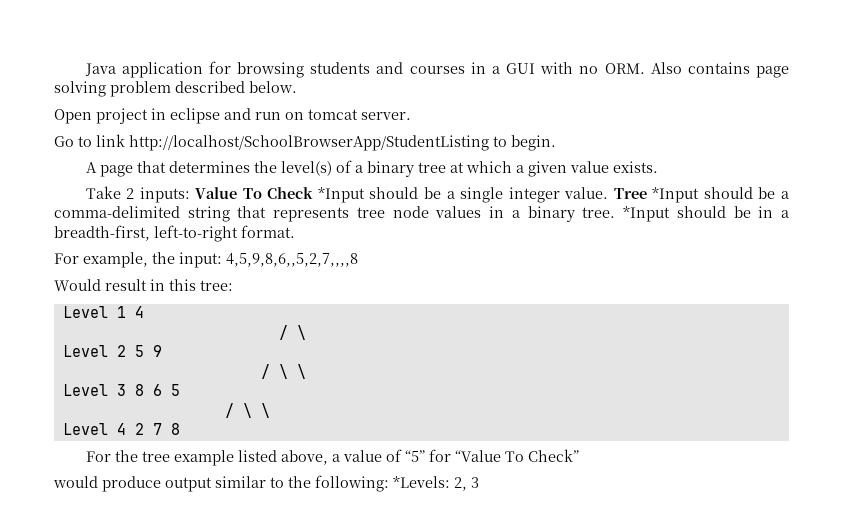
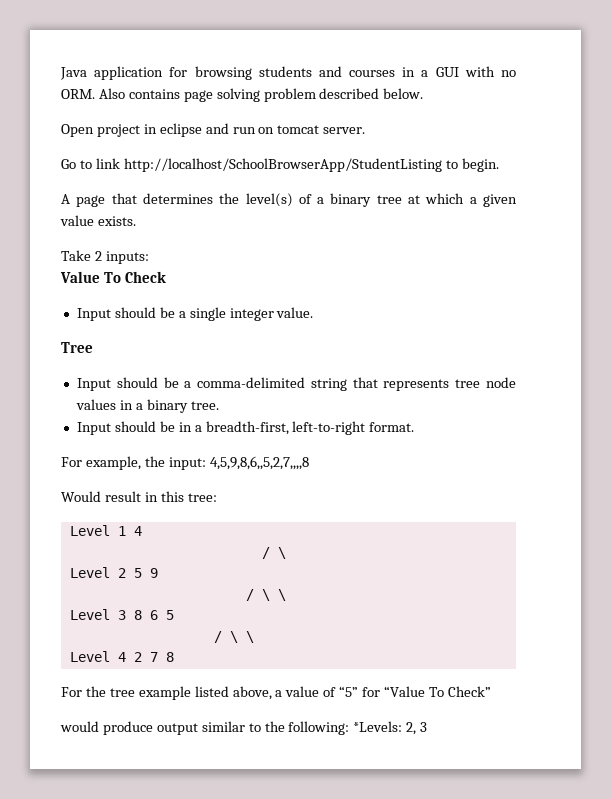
(190, 195) none -> (149, 257) //
[317,187,365,203] *Input -> [76,308,111,321] // Input
(609, 193) none -> (314, 312) //
[652,187,700,203] *Input -> [76,378,111,391] // Input
[623,206,671,222] *Input -> [76,422,111,435] // Input

